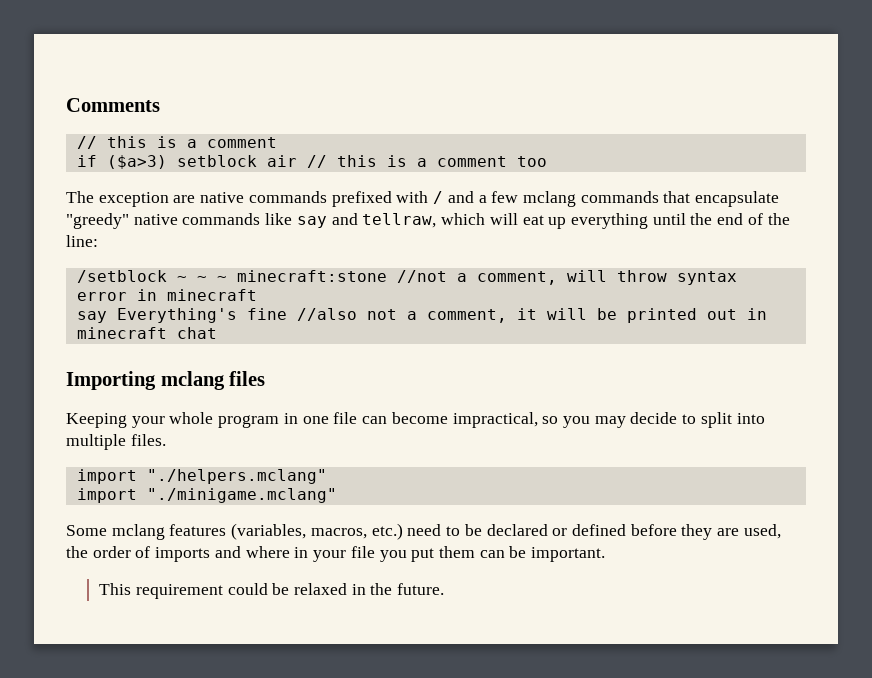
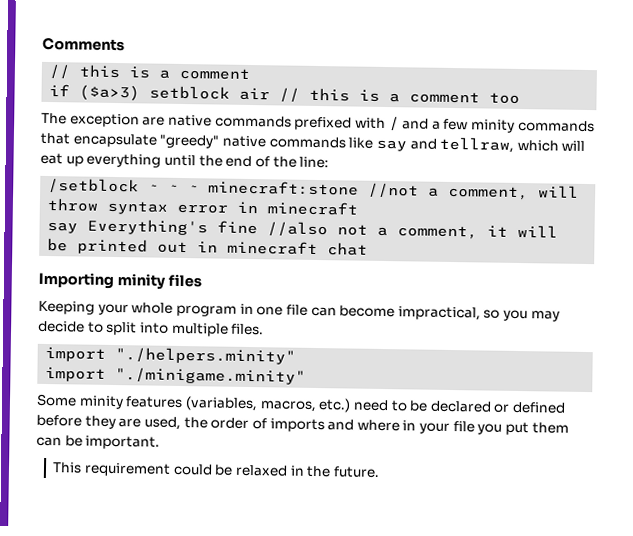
[522,191,576,207] mclang -> [471,119,516,133] minity
[160,371,225,390] mclang -> [116,273,166,290] minity
[146,469,327,484] [76,488,337,503] "./helpers.mclang" // import "./minigame.mclang" -> [115,347,297,365] [45,366,307,385] "./helpers.minity" // import "./minigame.minity"
[111,524,165,540] mclang -> [78,395,124,410] minity

